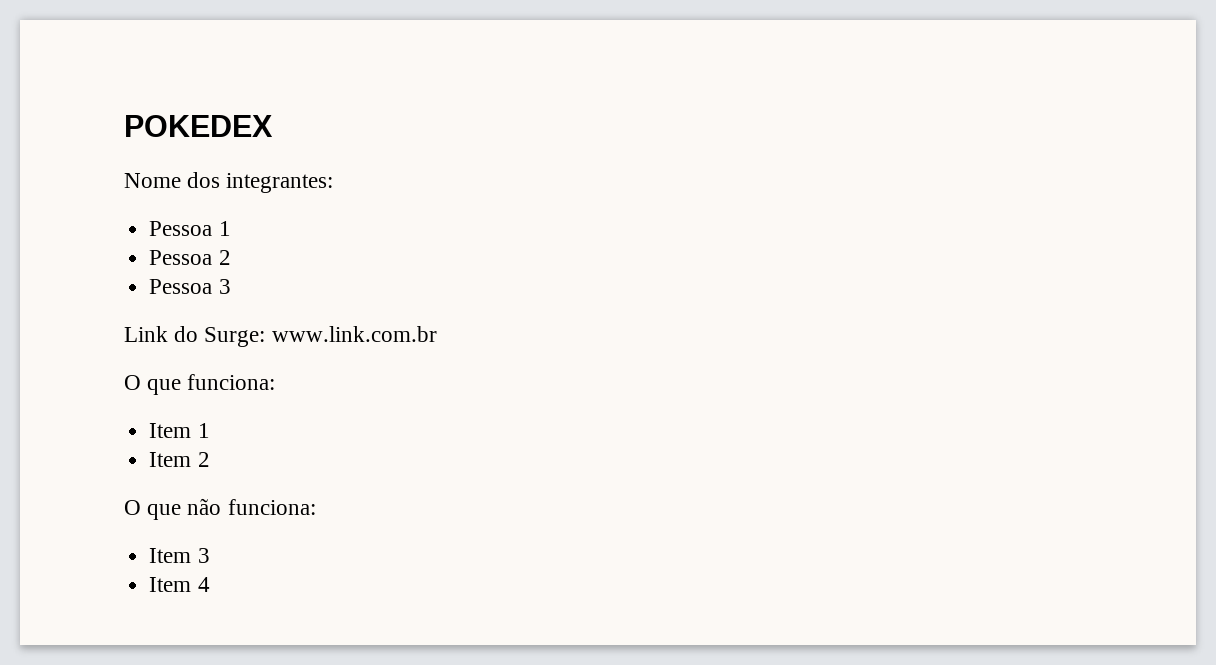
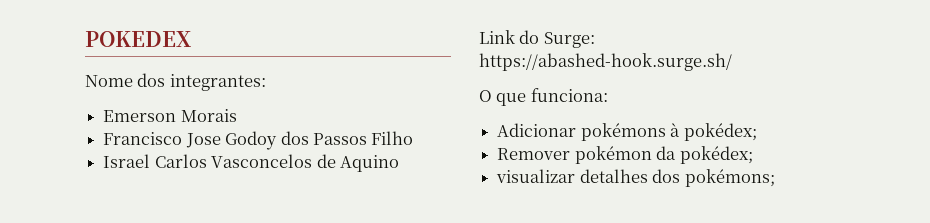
[149,221,231,236] [149,250,231,265] [149,279,231,294] Pessoa 1 // Pessoa 2 // Pessoa 3 -> [103,109,237,122] [103,131,414,150] [103,154,399,172] Emerson Morais // Francisco Jose Godoy dos Passos Filho // Israel Carlos Vasconcelos de Aquino
[271,326,437,342] www.link.com.br -> [479,53,732,71] https://abashed-hook.surge.sh/
[149,423,210,438] [149,452,210,467] [124,498,316,520] [149,548,210,563] [149,577,210,592] Item 1 // Item 2 // O que não funciona: // Item 3 // Item 4 -> [497,123,757,141] [497,146,753,164] [496,169,775,187] Adicionar pokémons à pokédex; // Remover pokémon da pokédex; // visualizar detalhes dos pokémons;

